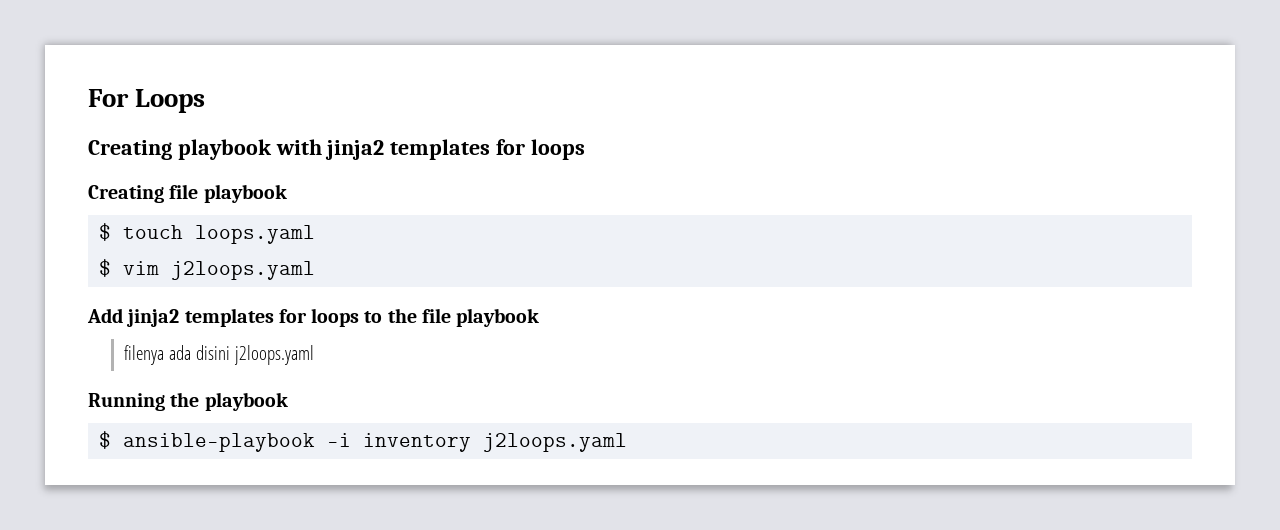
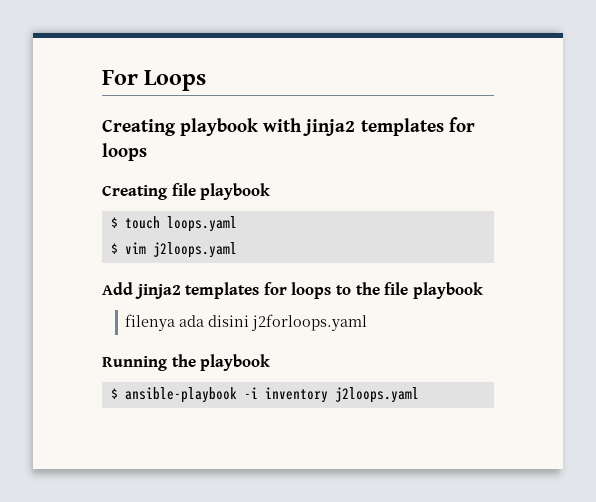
[234,345,315,365] j2loops.yaml -> [251,314,368,331] j2forloops.yaml

